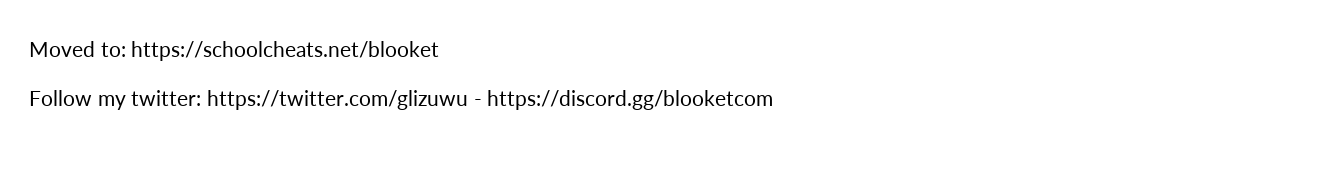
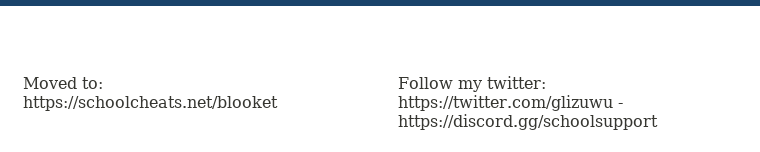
[487,90,774,110] https://discord.gg/blooketcom -> [398,114,658,130] https://discord.gg/schoolsupport

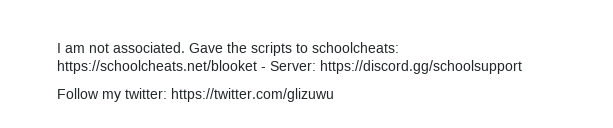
[23,77,103,89] [23,96,278,111] Moved to: https://schoolcheats.net/blooket -> [57,42,399,56] [57,60,522,74] I am not associated. Gave the scripts to schoolcheats: https://schoolcheats.net/blooket - Server: https://discord.gg/schoolsupport
[617,103,623,108] [398,114,658,130] - https://discord.gg/schoolsupport -> (334, 95) none

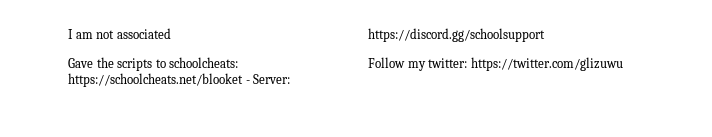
[113,42,185,53] associated. -> [116,28,171,39] associated //

